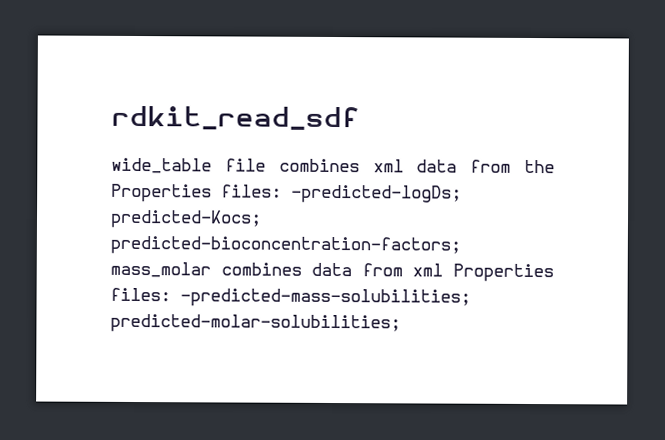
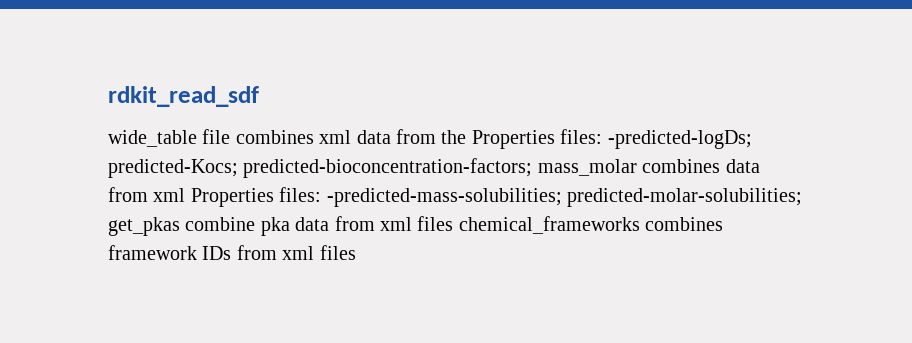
(401, 323) none -> [108,216,724,236] [108,245,356,260] get_pkas combine pka data from xml files chemical_frameworks combines framework IDs from xml files

